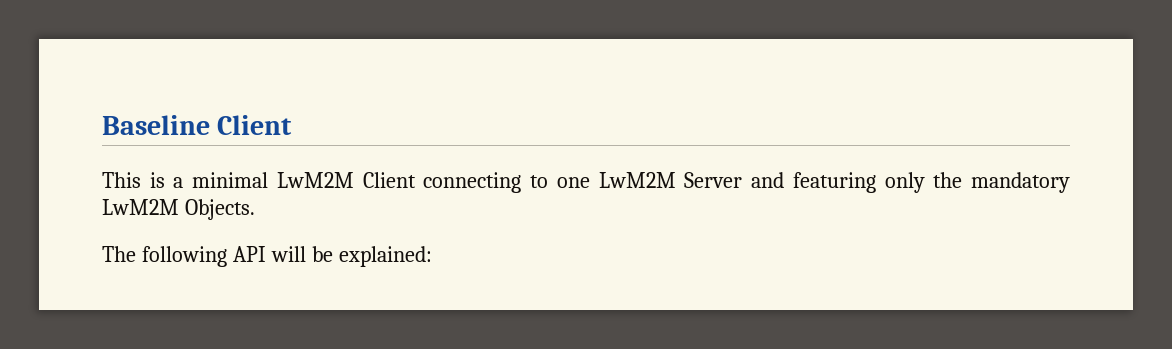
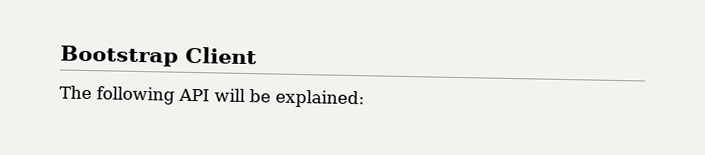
[102,115,293,135] [102,172,1070,193] [102,199,255,220] Baseline Client // This is a minimal LwM2M Client connecting to one LwM2M Server and featuring only the mandatory LwM2M Objects. -> [60,45,257,67] Bootstrap Client

